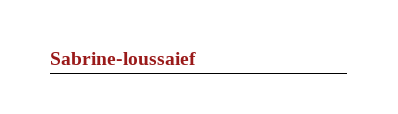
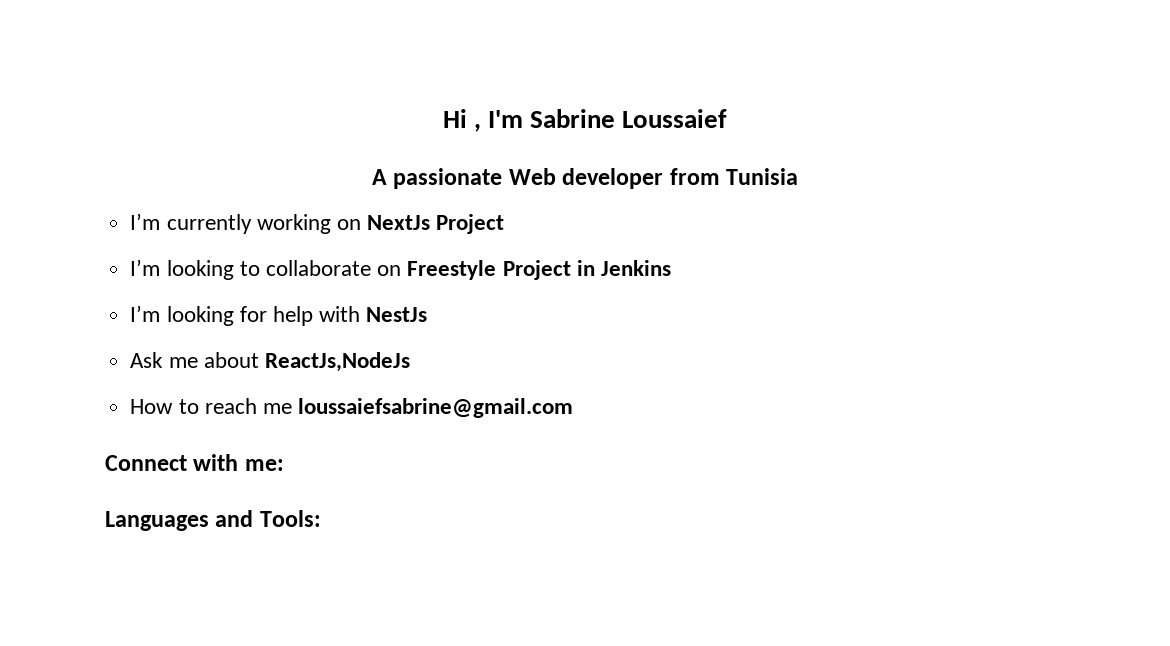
[50,52,196,65] Sabrine-loussaief -> [442,109,728,132] [371,168,799,189] [130,213,505,234] [130,259,671,280] [130,305,428,326] [130,352,410,372] [130,398,574,418] [105,454,284,471] [105,510,321,531] Hi , I'm Sabrine Loussaief // A passionate Web developer from Tunisia // I’m currently working on NextJs Project // I’m looking to collaborate on Freestyle Project in Jenkins // I’m looking for help with NestJs // Ask me about ReactJs,NodeJs // How to reach me loussaiefsabrine@gmail.com // Connect with me: // Languages and Tools:

